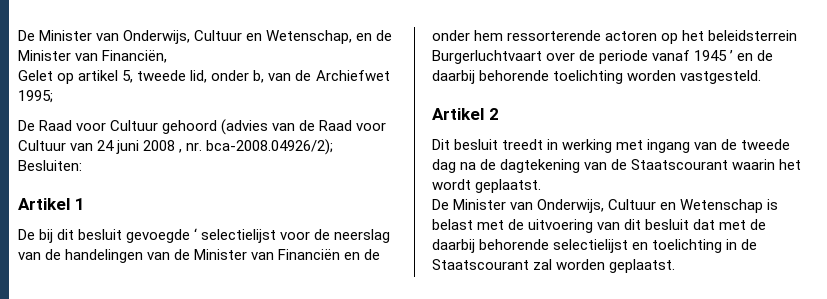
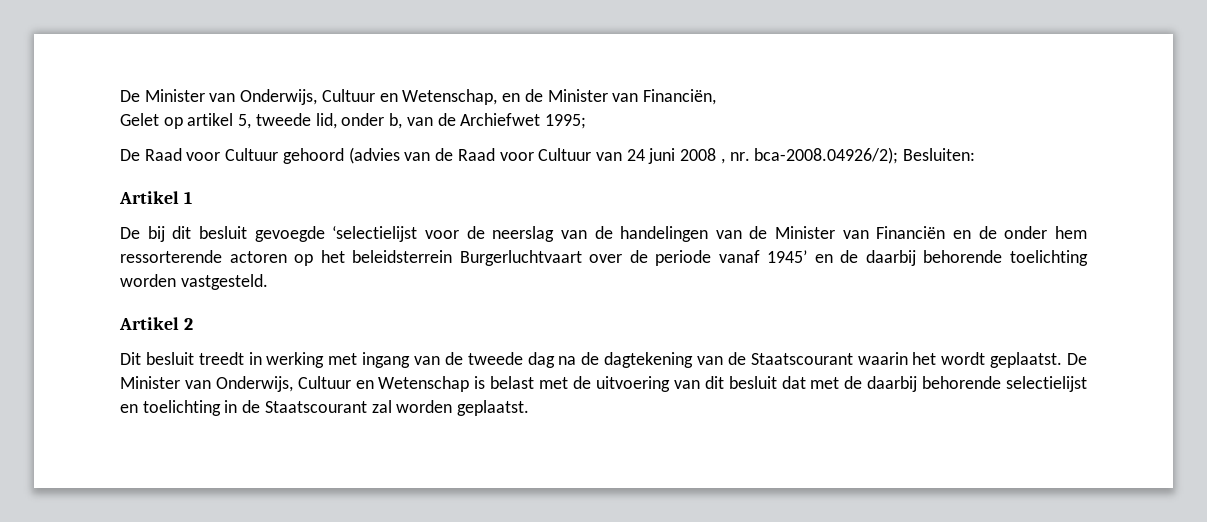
[194,228,277,243] ‘ selectielijst -> [332,226,418,242] ‘selectielijst
[694,50,734,61] 1945 ’ -> [767,250,808,263] 1945’
(542, 186) // -> (1063, 360) none

